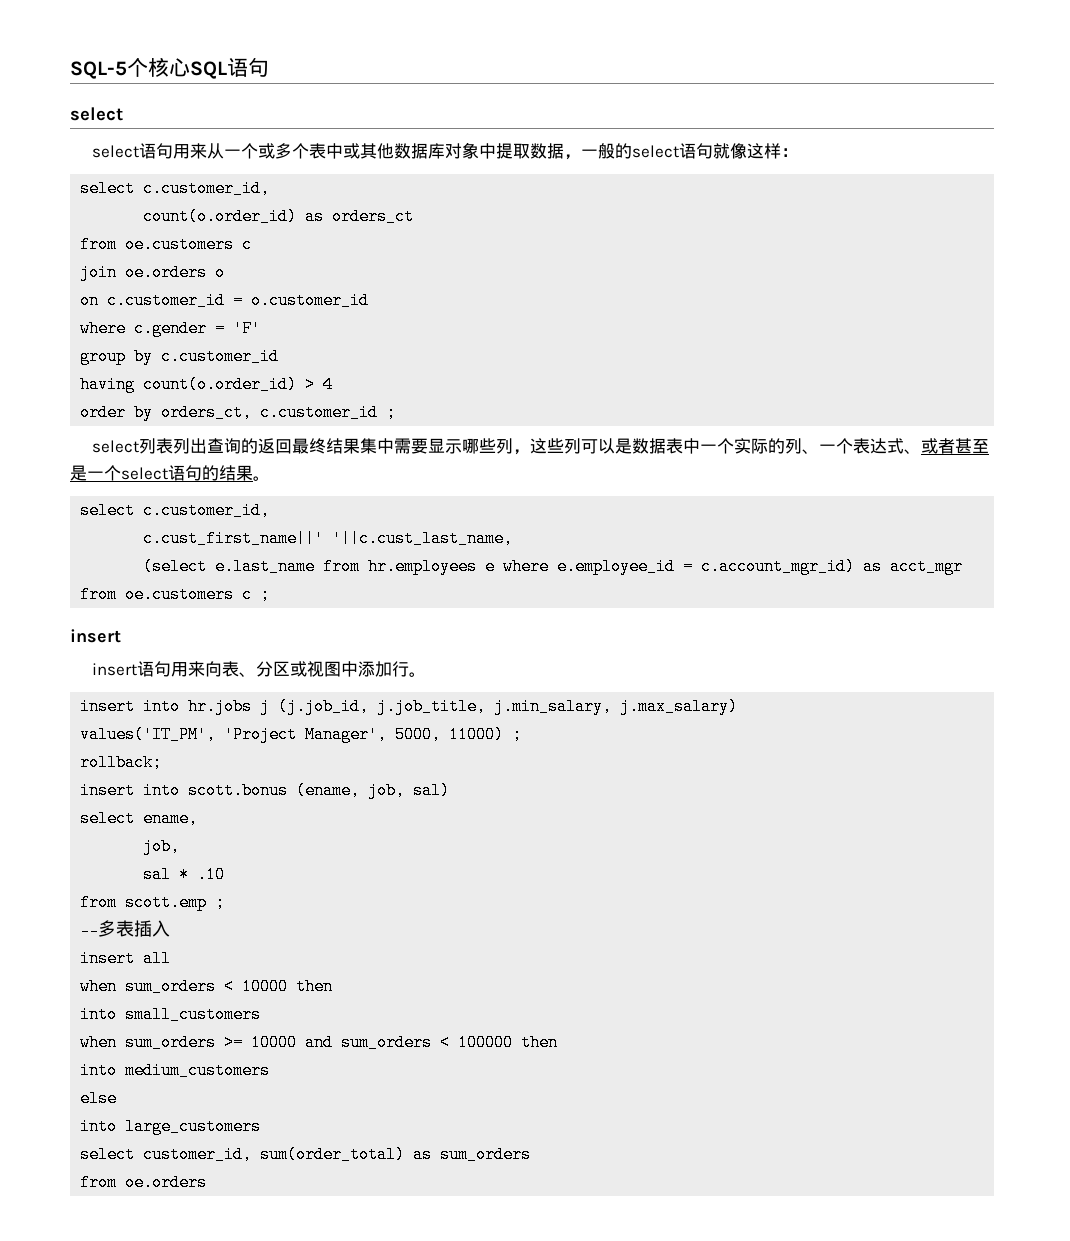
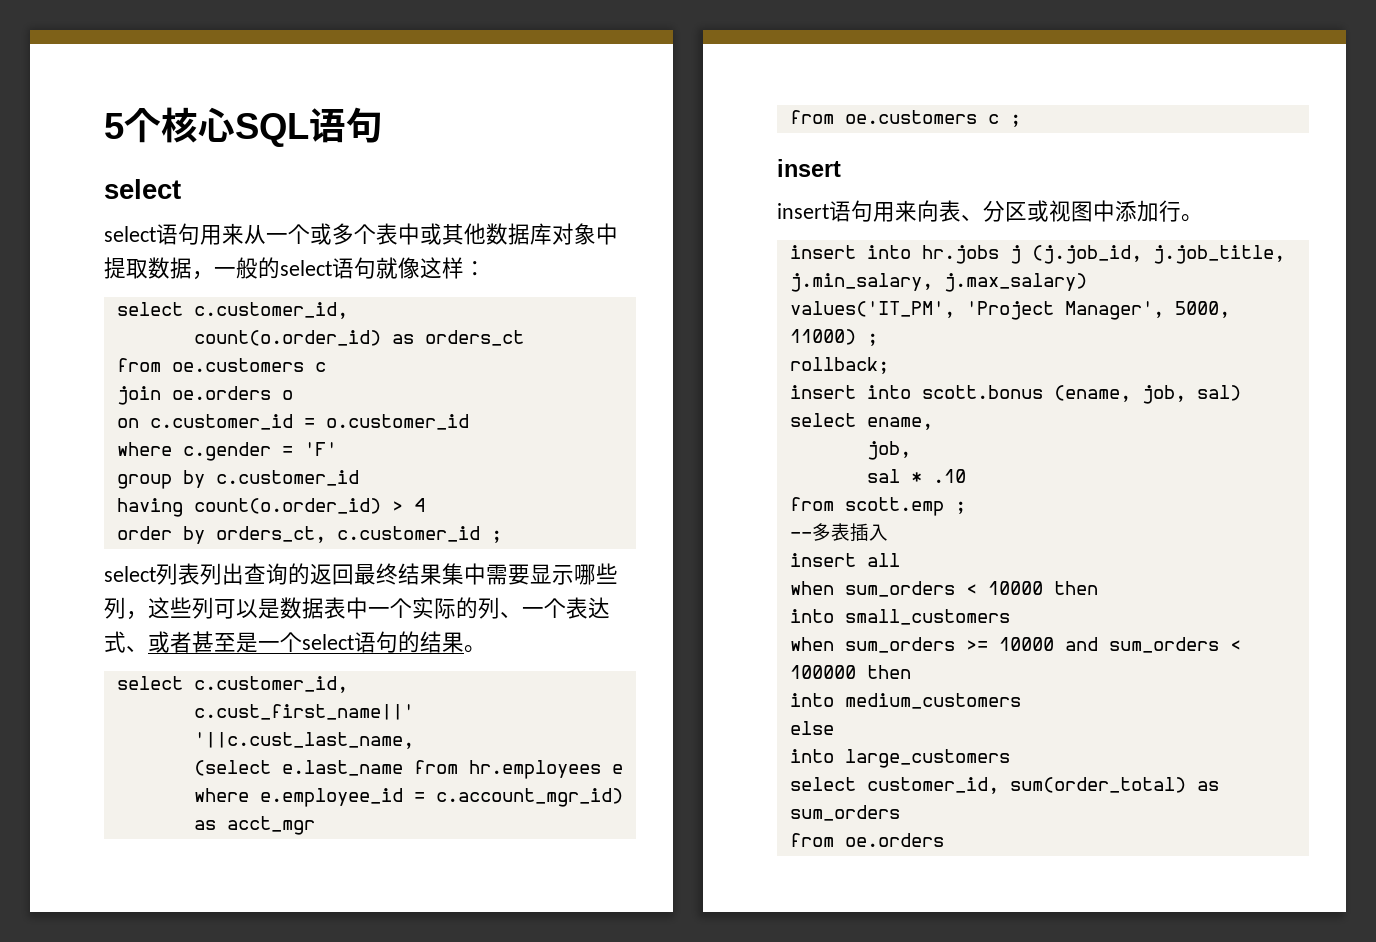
[70,61,127,79] SQL-5 -> [104,113,124,139] 5

